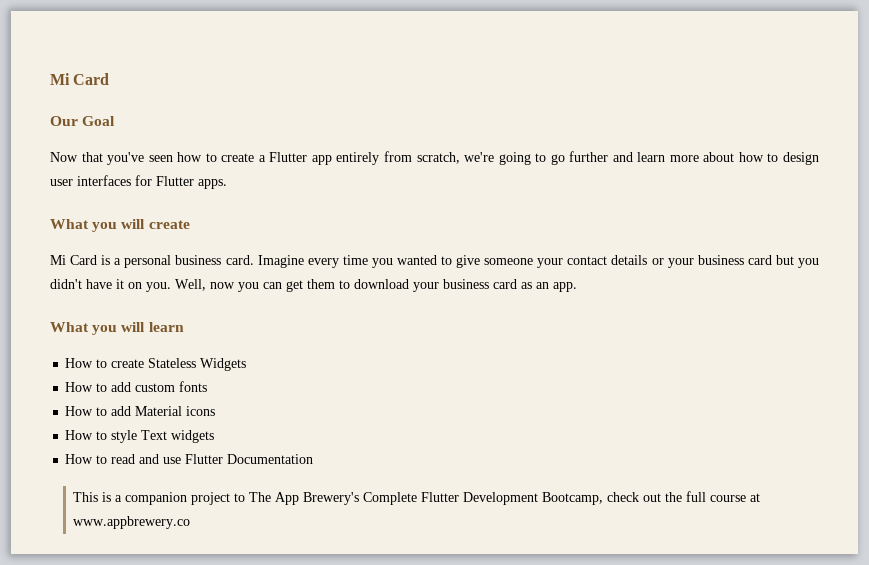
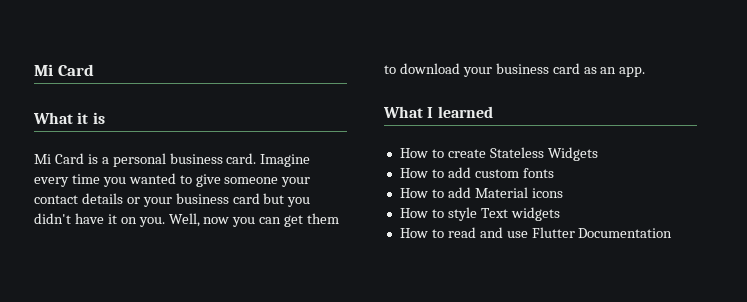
[50,116,116,126] [50,151,819,165] [50,175,227,189] [50,219,190,232] Our Goal // Now that you've seen how to create a Flutter app entirely from scratch, we're going to go further and learn more about how to design user interfaces for Flutter apps. // What you will create -> [33,112,105,124] What it is
[92,322,184,335] you will learn -> [427,106,493,118] I learned
[73,491,761,505] [73,516,191,529] // This is a companion project to The App Brewery's Complete Flutter Development Bootcamp, check out the full course at www.appbrewery.co -> (673, 233) none

